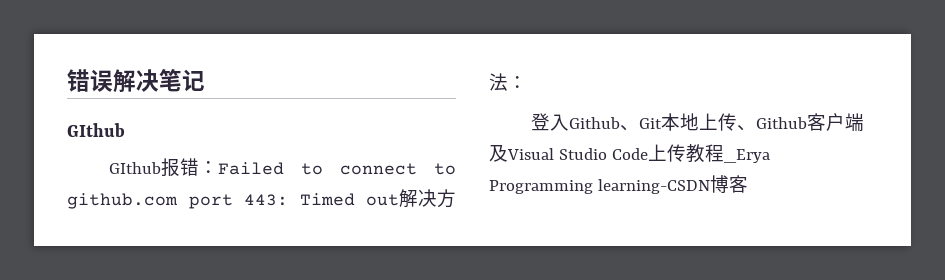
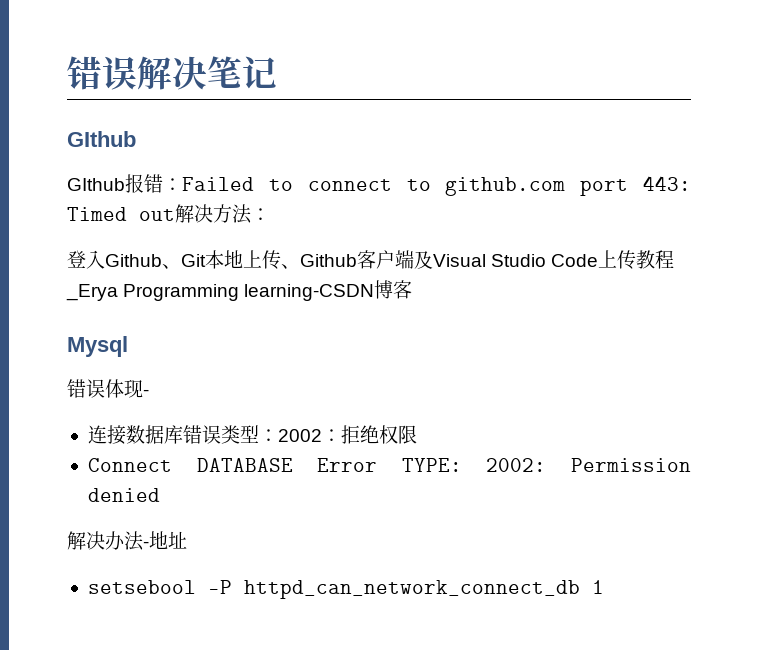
(748, 184) none -> [67,336,128,357] [67,379,149,398] [87,425,417,445] [87,458,691,472] [87,488,160,502] [67,531,187,551] [87,580,604,599] // Mysql // 错误体现- // 连接数据库错误类型：2002：拒绝权限 // Connect DATABASE Error TYPE: 2002: Permission denied // 解决办法-地址 // setsebool -P httpd_can_network_connect_db 1

